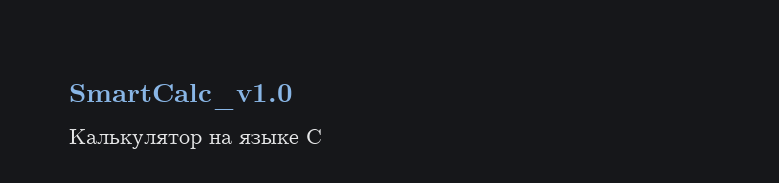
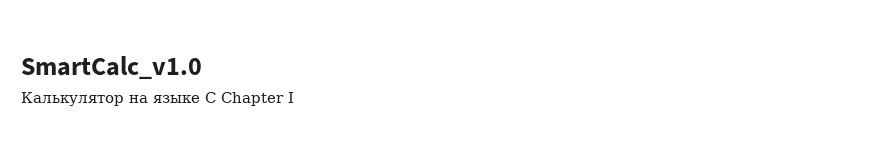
(322, 136) none -> [221,92,294,106] Chapter I

